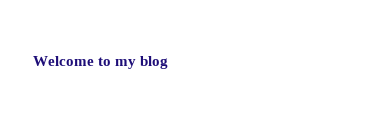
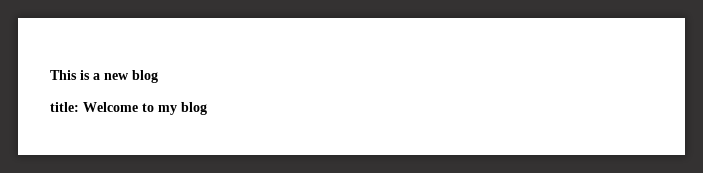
(33, 61) none -> [50,70,158,83] [50,102,79,112] This is a new blog // title:

